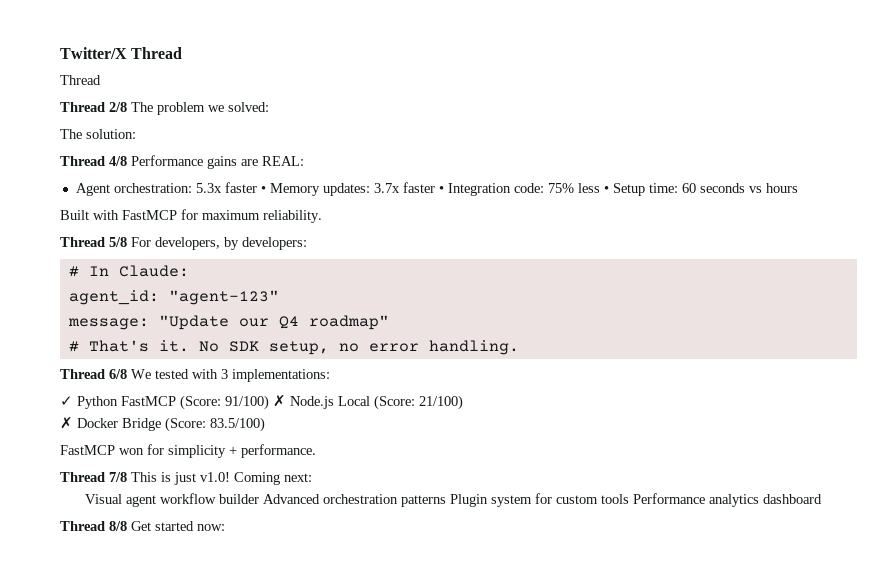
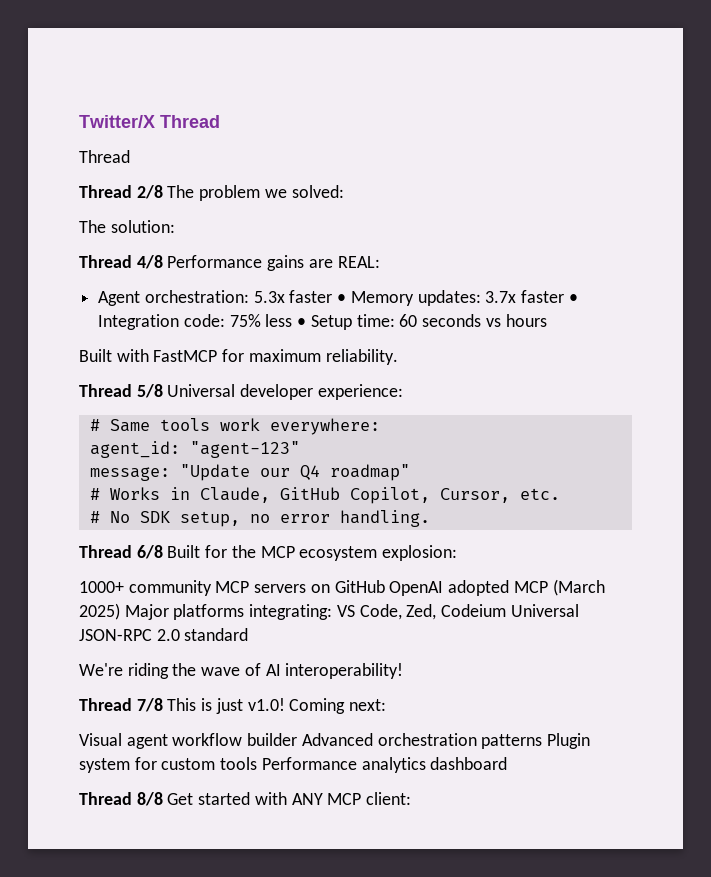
[131,237,307,250] [68,265,189,277] For developers, by developers: // # In Claude: -> [167,384,403,400] [89,418,380,435] Universal developer experience: // # Same tools work everywhere:
[88,340,189,352] That's it. -> [109,487,560,504] [89,511,100,523] Works in Claude, GitHub Copilot, Cursor, etc. // #
[131,369,330,382] [60,395,463,410] [60,417,265,432] [60,444,316,458] We tested with 3 implementations: // ✓ Python FastMCP (Score: 91/100) ✗ Node.js Local (Score: 21/100) // ✗ Docker Bridge (Score: 83.5/100) // FastMCP won for simplicity + performance. -> [167,545,458,561] [79,579,605,596] [79,603,579,620] [79,628,249,641] [79,663,404,679] Built for the MCP ecosystem explosion: // 1000+ community MCP servers on GitHub OpenAI adopted MCP (March 2025) Major platforms integrating: VS Code, Zed, Codeium Universal JSON-RPC 2.0 standard // We're riding the wave of AI interoperability!
[197,524,225,531] now: -> [254,792,412,805] with ANY MCP client:

